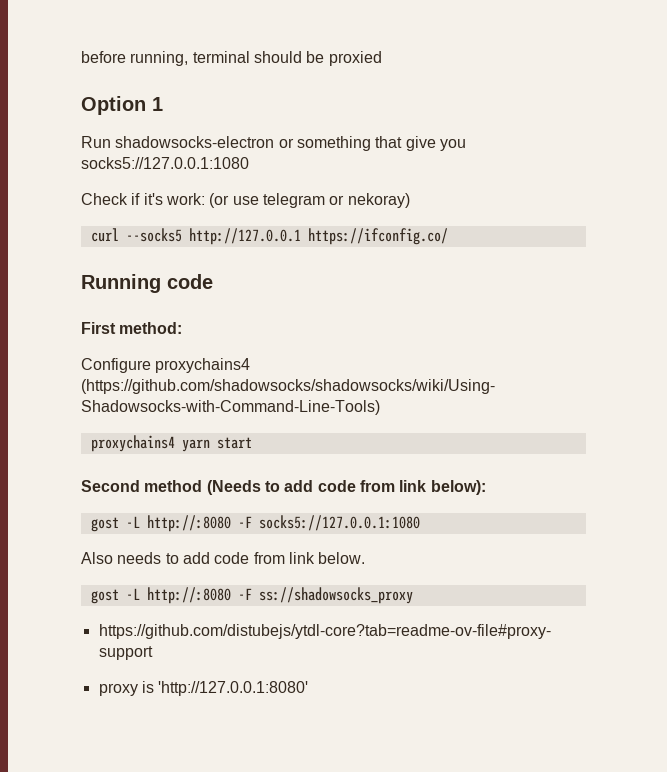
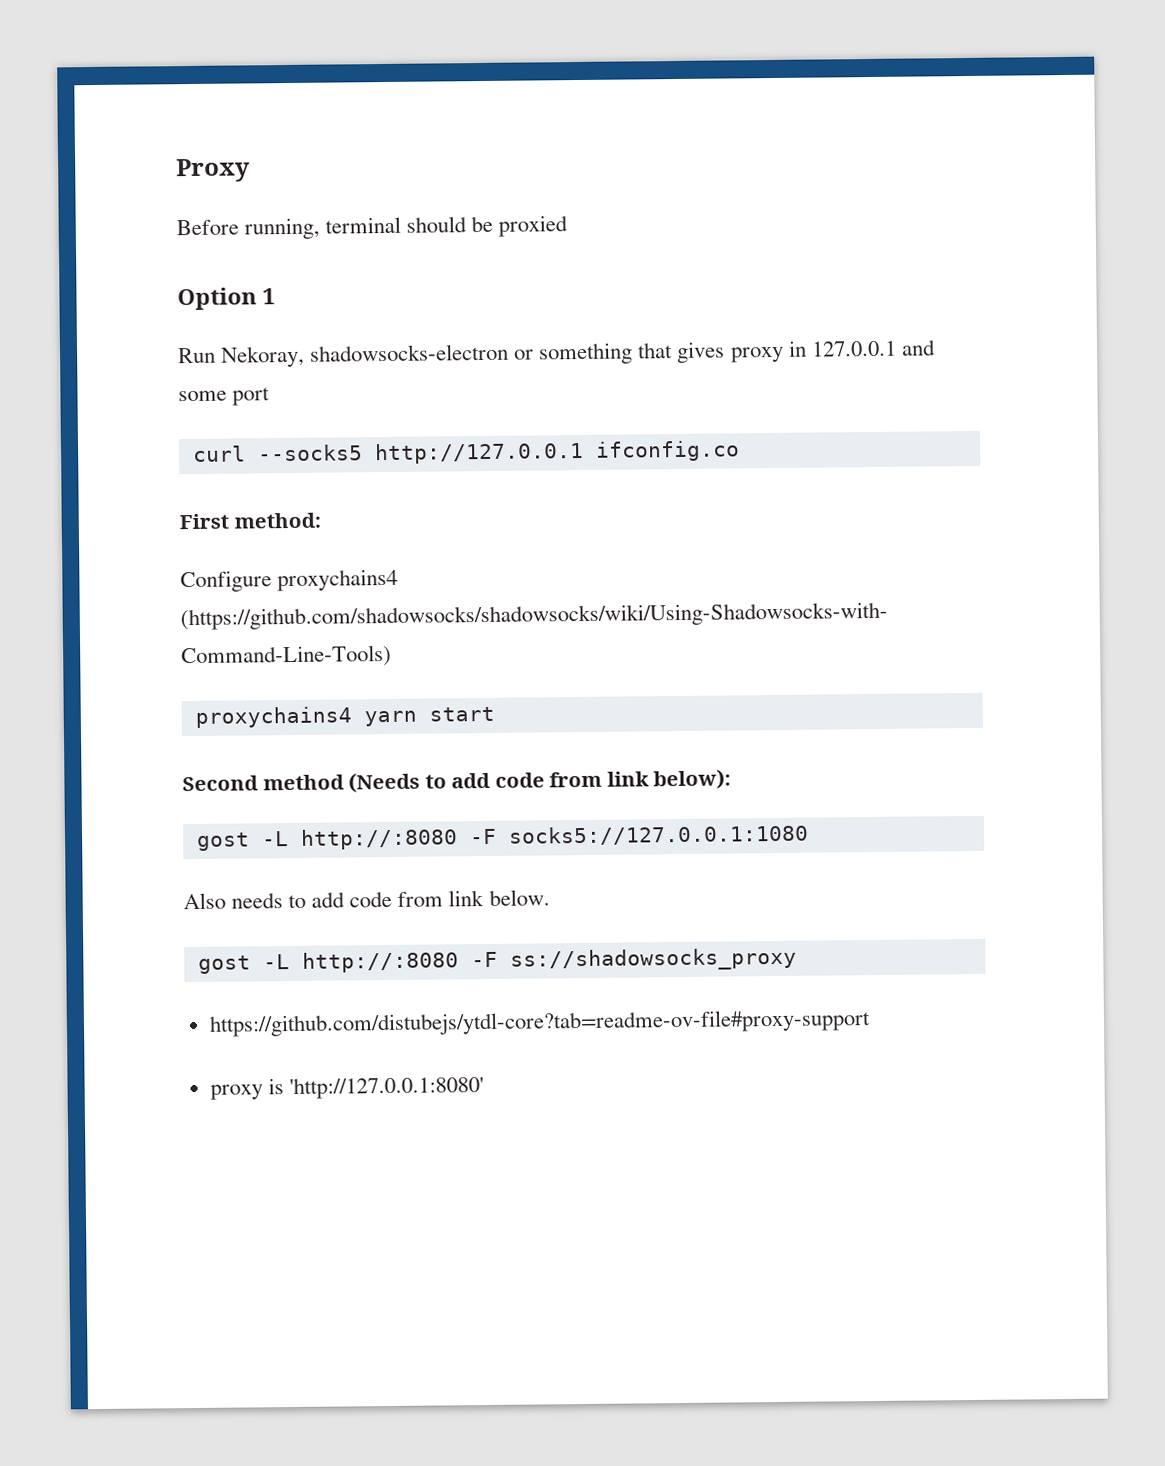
[81,51,126,63] before -> [176,158,250,183] [176,219,239,236] Proxy // Before
(111, 142) none -> [221,345,306,368] Nekoray,
[405,136,466,151] [81,157,249,169] [81,193,410,208] give you socks5://127.0.0.1:1080 // Check if it's work: (or use telegram or nekoray) -> [676,339,936,364] [178,387,271,406] gives proxy in 127.0.0.1 and some port
[307,228,448,245] [81,274,213,293] https://ifconfig.co/ // Running code -> [595,440,740,462] ifconfig.co

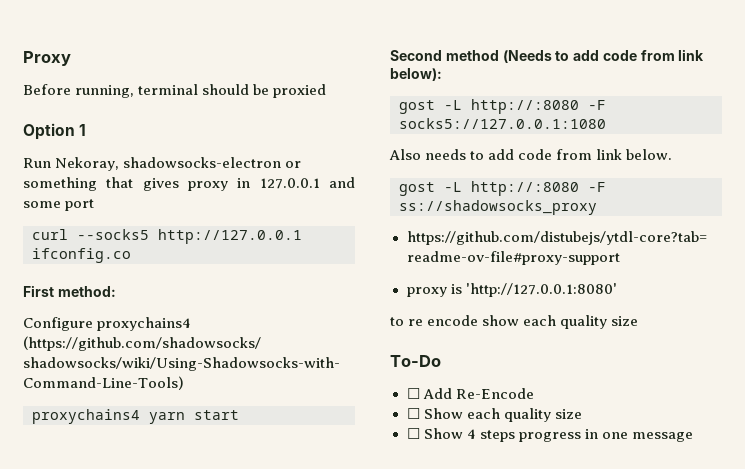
(484, 1088) none -> [390,315,639,329] [390,355,441,367] [406,388,534,399] [406,408,582,422] [406,428,693,442] // to re encode show each quality size // To-Do // ☐ Add Re-Encode // ☐ Show each quality size // ☐ Show 4 steps progress in one message

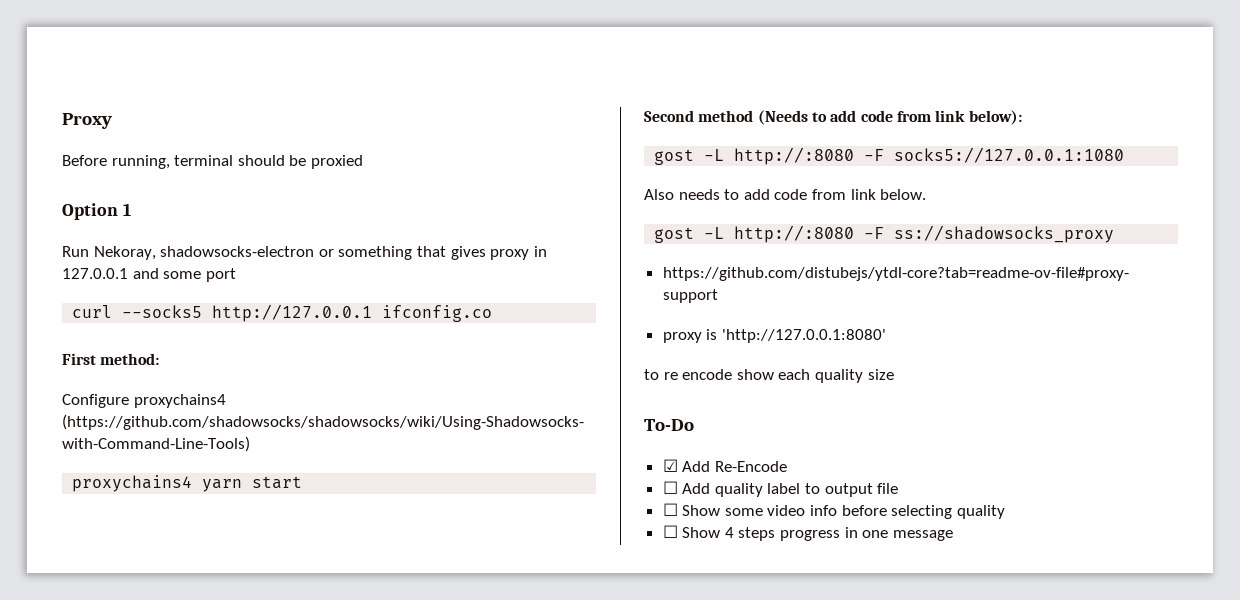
[406,388,420,399] ☐ -> [662,459,678,472] ☑
[423,408,582,422] Show each quality size -> [682,483,899,497] [662,503,1005,519] Add quality label to output file // ☐ Show some video info before selecting quality

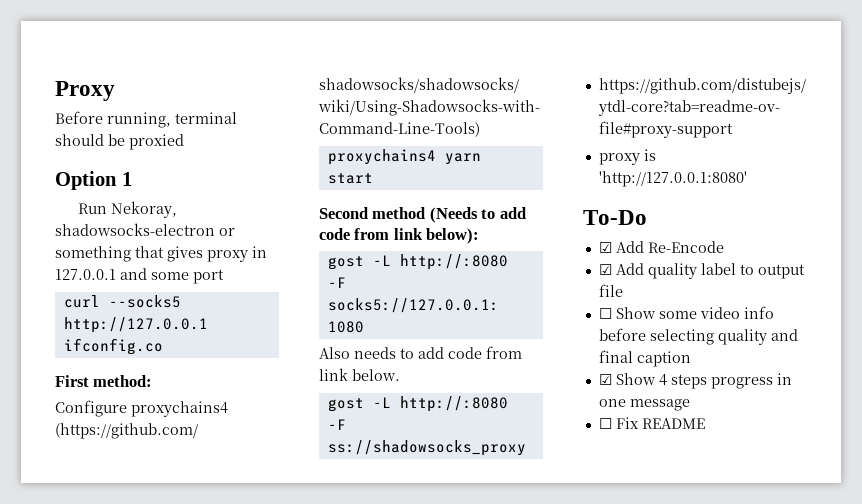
[644,369,894,383] // to re encode show each quality size -> (747, 179) none
[662,481,678,494] ☐ -> [598,264,612,275] ☑
[662,525,678,538] // ☐ -> [770,329,798,341] [598,350,691,367] [598,374,612,385] and final caption // ☑
(953, 535) none -> [598,417,705,429] // ☐ Fix README

